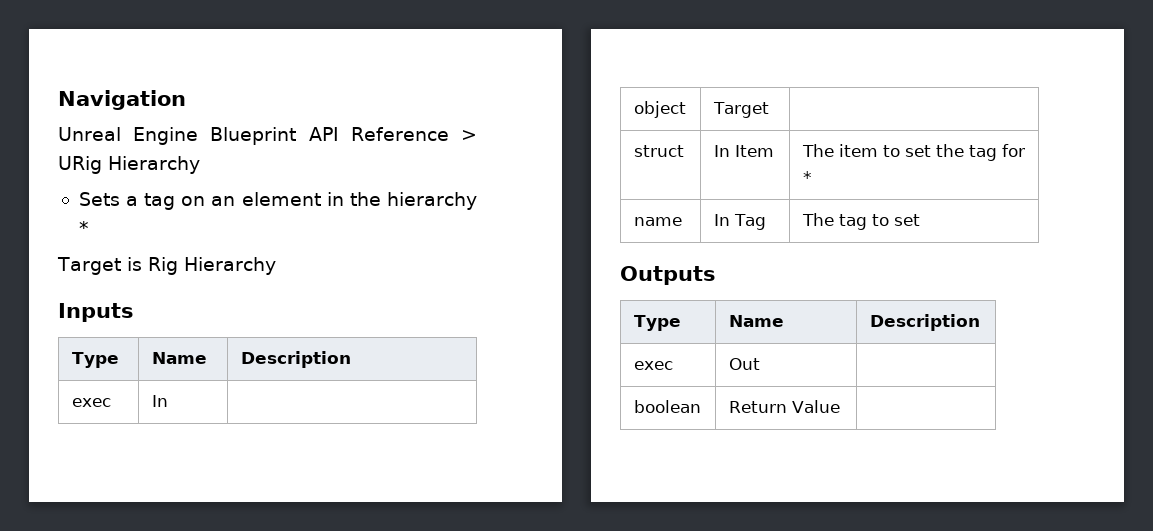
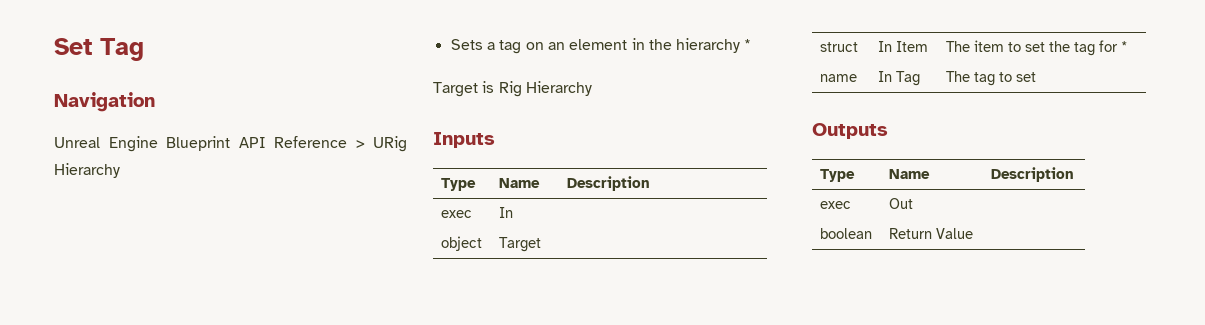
(58, 100) none -> [54,38,144,61] Set Tag //

